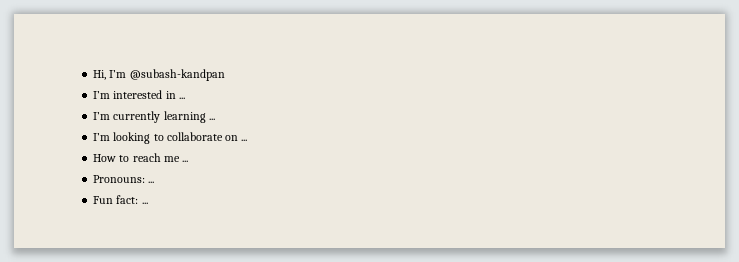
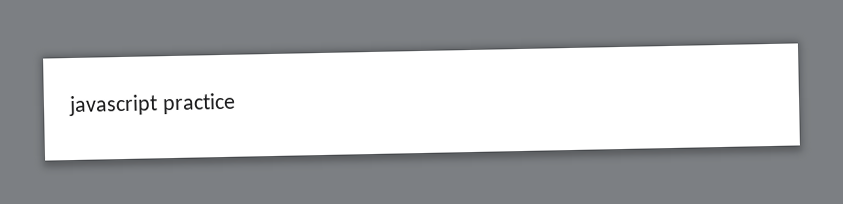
[93,69,225,81] [93,90,185,99] [93,111,215,123] [93,132,248,144] [93,153,189,162] [93,175,155,183] [93,195,148,204] Hi, I’m @subash-kandpan // I’m interested in ... // I’m currently learning ... // I’m looking to collaborate on ... // How to reach me ... // Pronouns: ... // Fun fact: ... -> [68,92,236,117] javascript practice

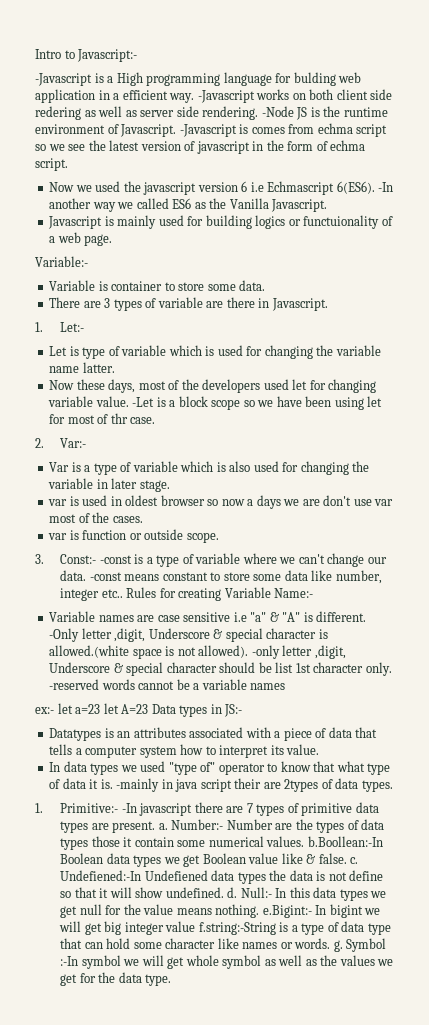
[68,92,236,117] javascript practice -> [35,49,138,62] [35,72,362,86] [35,89,393,103] [35,106,388,120] [35,123,388,137] [35,140,366,154] [35,158,68,171] [49,181,394,195] [49,198,328,212] [48,215,393,229] [49,232,113,246] [35,256,88,267] [49,280,266,291] [49,297,328,311] [35,322,85,332] [49,345,381,359] [49,362,115,373] [49,379,377,393] [48,396,383,410] [49,413,156,424] [35,438,87,448] [49,461,370,475] [48,478,170,492] [48,495,394,509] [49,512,143,523] [48,529,219,543] [35,553,387,567] [60,570,382,584] [60,587,314,601] [49,611,367,622] [49,628,328,642] [49,645,346,659] [49,662,392,676] [49,679,286,690] [35,703,243,717] [49,727,378,741] [49,744,320,758] [49,761,391,775] [49,778,393,792] [35,802,379,816] [60,819,385,833] [60,836,383,850] [60,853,359,867] [60,870,384,884] [60,887,387,901] [60,904,381,918] [59,921,391,935] [60,938,387,952] [60,955,394,969] [60,972,172,986] Intro to Javascript:- // -Javascript is a High programming language for bulding web application in a efficient way. -Javascript works on both client side redering as well as server side rendering. -Node JS is the runtime environment of Javascript. -Javascript is comes from echma script so we see the latest version of javascript in the form of echma script. // Now we used the javascript version 6 i.e Echmascript 6(ES6). -In another way we called ES6 as the Vanilla Javascript. // Javascript is mainly used for building logics or functuionality of a web page. // Variable:- // Variable is container to store some data. // There are 3 types of variable are there in Javascript. // 1. Let:- // Let is type of variable which is used for changing the variable name latter. // Now these days, most of the developers used let for changing variable value. -Let is a block scope so we have been using let for most of thr case. // 2. Var:- // Var is a type of variable which is also used for changing the variable in later stage. // var is used in oldest browser so now a days we are don't use var most of the cases. // var is function or outside scope. // 3. Const:- -const is a type of variable where we can't change our data. -const means constant to store some data like number, integer etc.. Rules for creating Variable Name:- // Variable names are case sensitive i.e "a" & "A" is different. -Only letter ,digit, Underscore & special character is allowed.(white space is not allowed). -only letter ,digit, Underscore & special character should be list 1st character only. -reserved words cannot be a variable names // ex:- let a=23 let A=23 Data types in JS:- // Datatypes is an attributes associated with a piece of data that tells a computer system how to interpret its value. // In data types we used "type of" operator to know that what type of data it is. -mainly in java script their are 2types of data types. // 1. Primitive:- -In javascript there are 7 types of primitive data types are present. a. Number:- Number are the types of data types those it contain some numerical values. b.Boollean:-In Boolean data types we get Boolean value like & false. c. Undefiened:-In Undefiened data types the data is not define so that it will show undefined. d. Null:- In this data types we get null for the value means nothing. e.Bigint:- In bigint we will get big integer value f.string:-String is a type of data type that can hold some character like names or words. g. Symbol :-In symbol we will get whole symbol as well as the values we get for the data type.

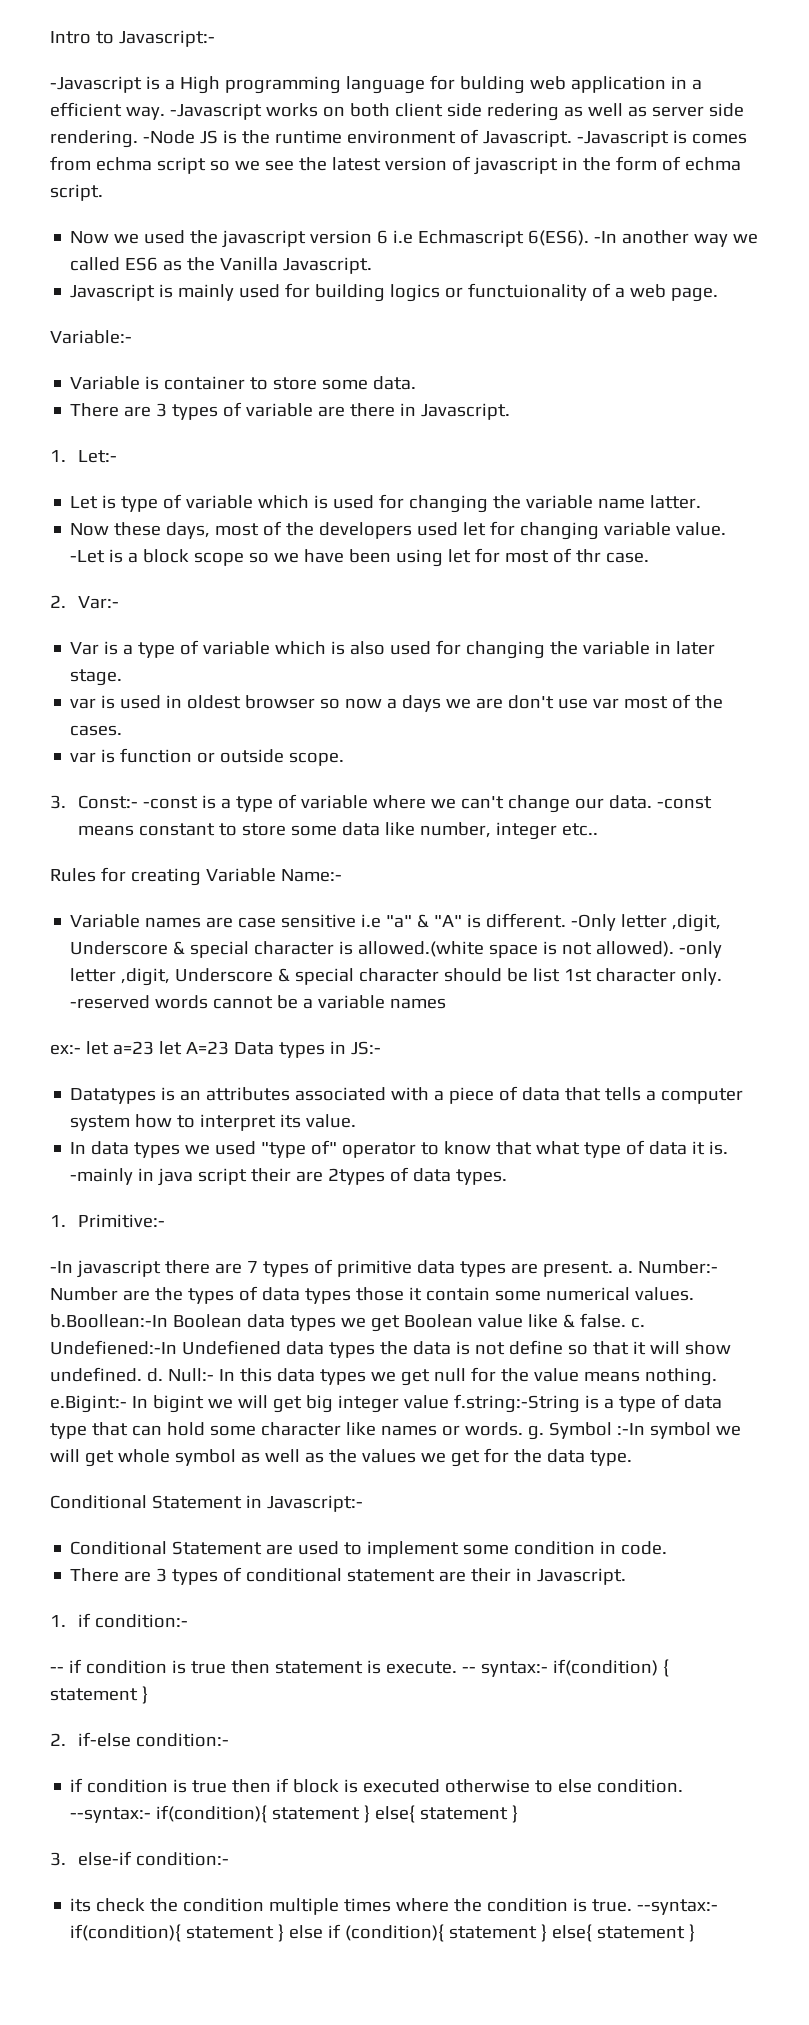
(123, 593) none -> (598, 829) //
(119, 808) none -> (165, 1221) //
(172, 980) none -> [50,1495,363,1512] [70,1541,668,1558] [70,1567,627,1585] [50,1613,188,1628] [50,1659,669,1677] [50,1686,148,1704] [50,1732,229,1747] [70,1778,684,1793] [70,1805,519,1823] [50,1851,229,1866] [70,1898,719,1915] [70,1924,696,1942] // Conditional Statement in Javascript:- // Conditional Statement are used to implement some condition in code. // There are 3 types of conditional statement are their in Javascript. // 1. if condition:- // -- if condition is true then statement is execute. -- syntax:- if(condition) { statement } // 2. if-else condition:- // if condition is true then if block is executed otherwise to else condition. --syntax:- if(condition){ statement } else{ statement } // 3. else-if condition:- // its check the condition multiple times where the condition is true. --syntax:- if(condition){ statement } else if (condition){ statement } else{ statement }

